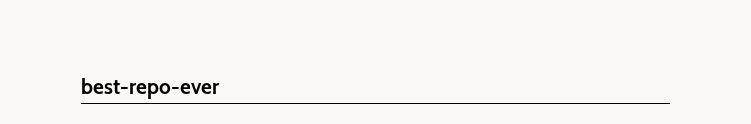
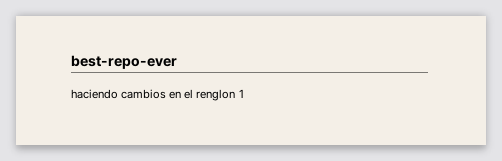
(220, 88) none -> [71,89,244,101] // haciendo cambios en el renglon 1

